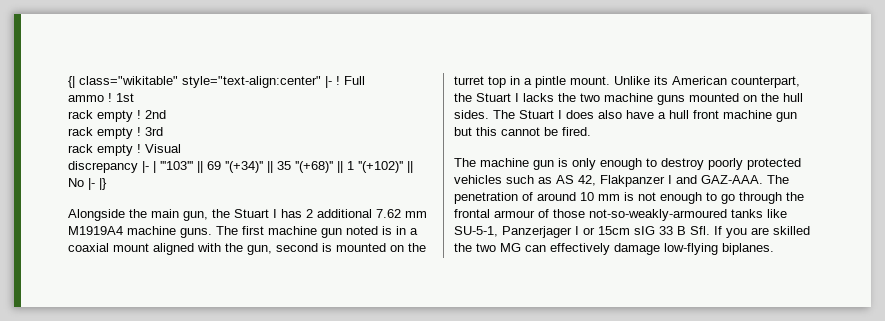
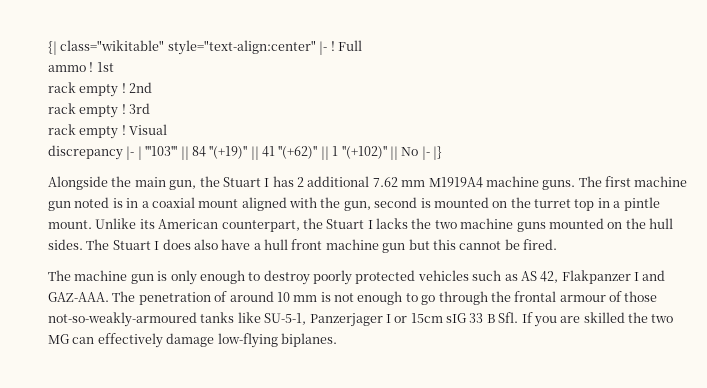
[207,161,333,173] 69 ''(+34)'' || 35 ''(+68)'' -> [191,145,318,160] 84 ''(+19)'' || 41 ''(+62)''

